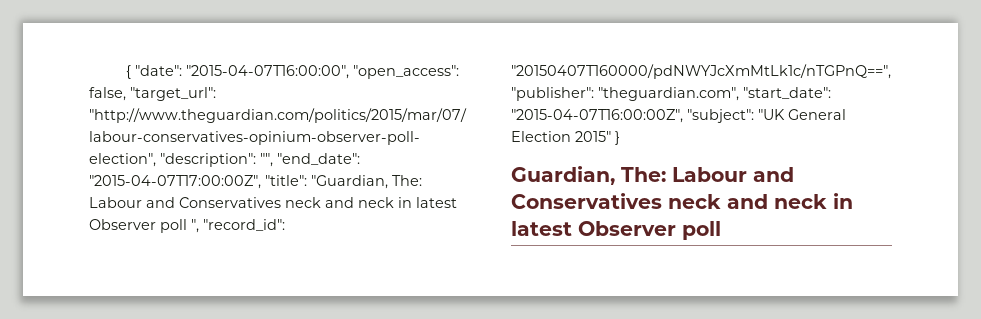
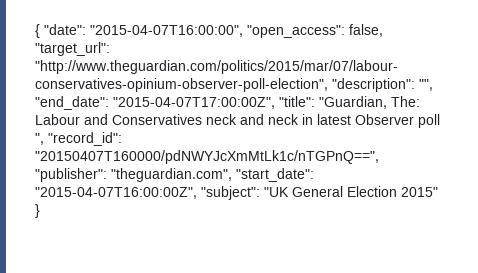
[511,166,794,185] [511,193,853,209] [511,221,721,240] // Guardian, The: Labour and Conservatives neck and neck in latest Observer poll -> (40, 211) none

